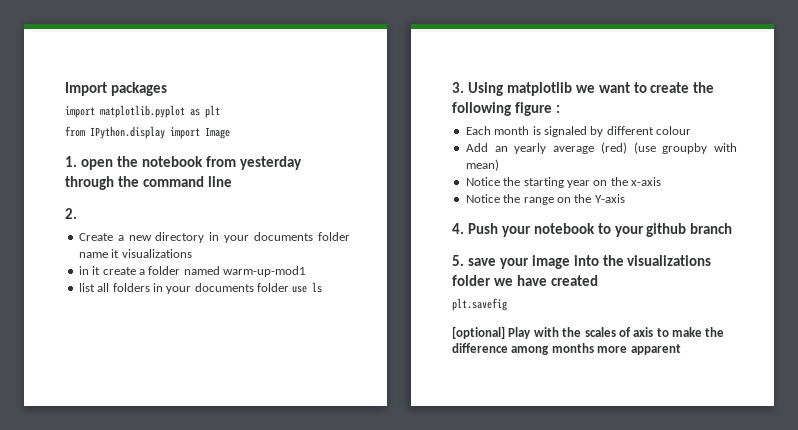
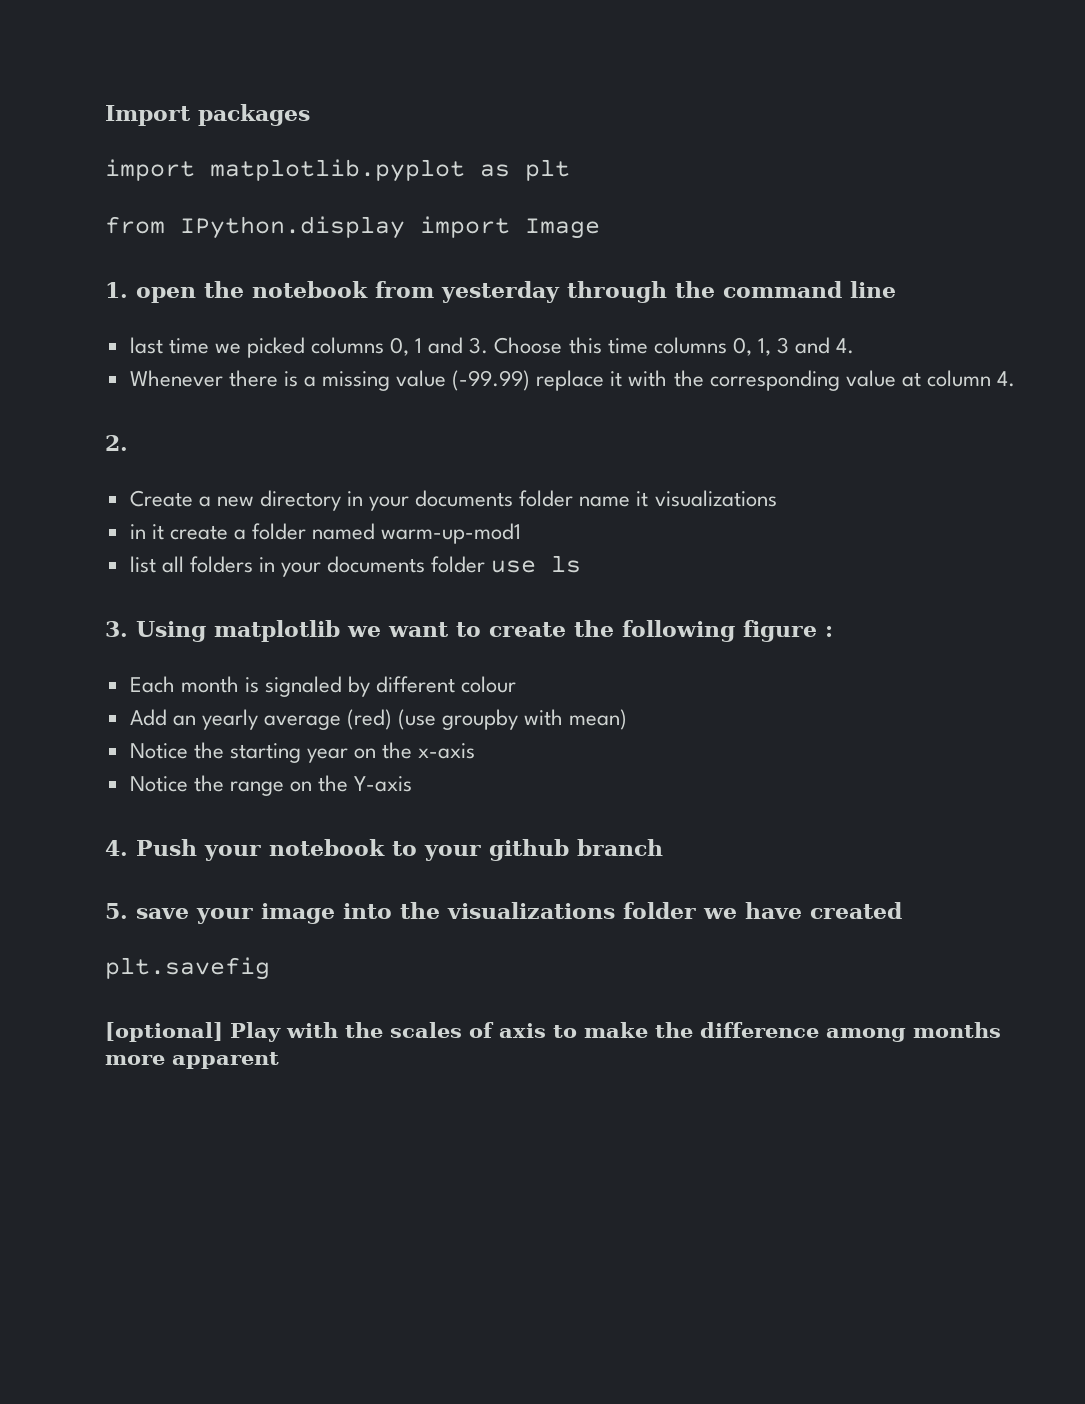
(232, 181) none -> [129,337,855,358] [129,370,1015,391] // last time we picked columns 0, 1 and 3. Choose this time columns 0, 1, 3 and 4. // Whenever there is a missing value (-99.99) replace it with the corresponding value at column 4.

